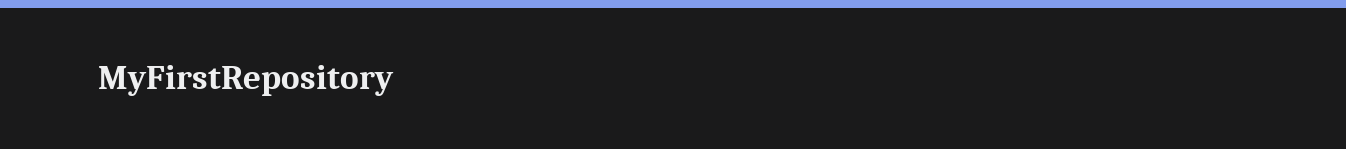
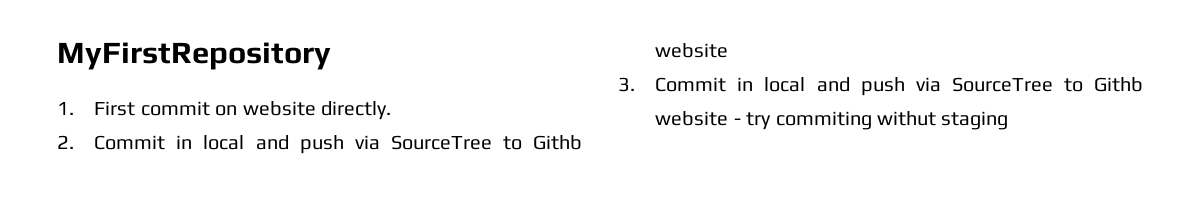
(394, 80) none -> [57,101,391,120] [57,135,583,154] [655,43,729,58] [618,77,1143,96] [655,111,1009,130] // 1. First commit on website directly. // 2. Commit in local and push via SourceTree to Githb website // 3. Commit in local and push via SourceTree to Githb website - try commiting withut staging

